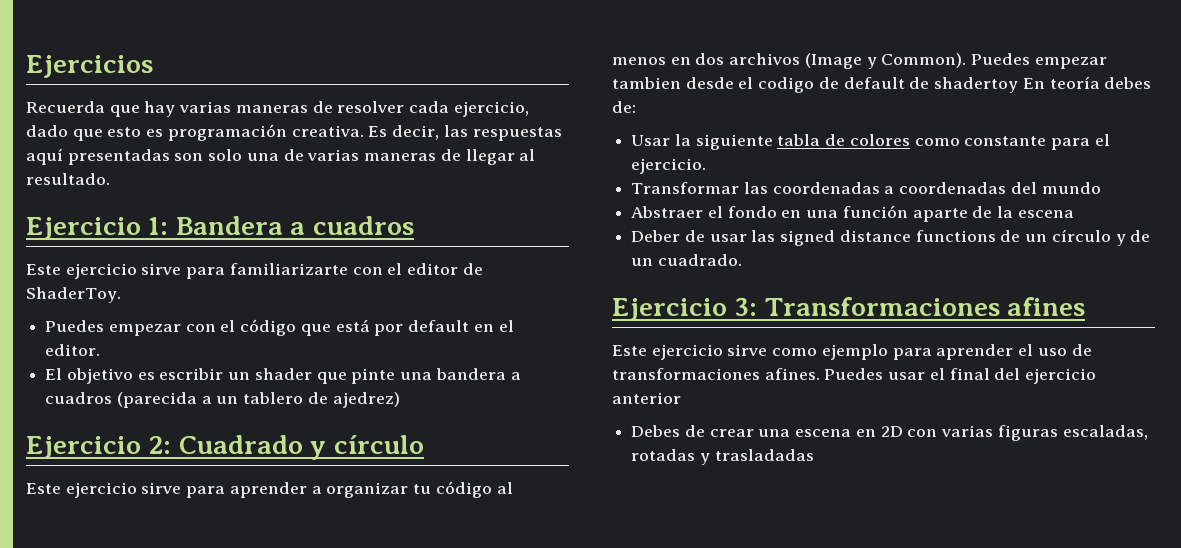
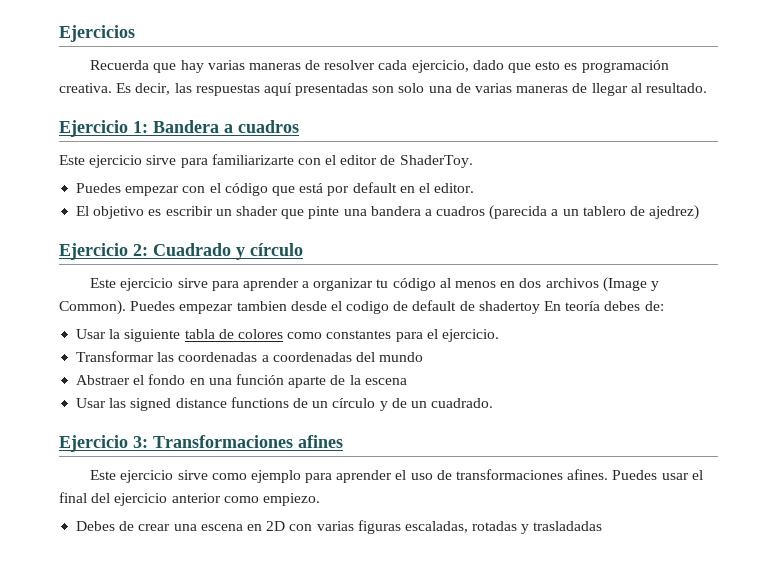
[964,136,1047,146] constante -> [326,330,392,339] constantes
[631,230,747,242] Deber de usar -> [76,398,107,408] Usar
(681, 398) none -> [223,493,320,506] como empiezo.

